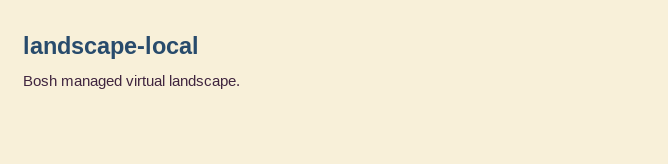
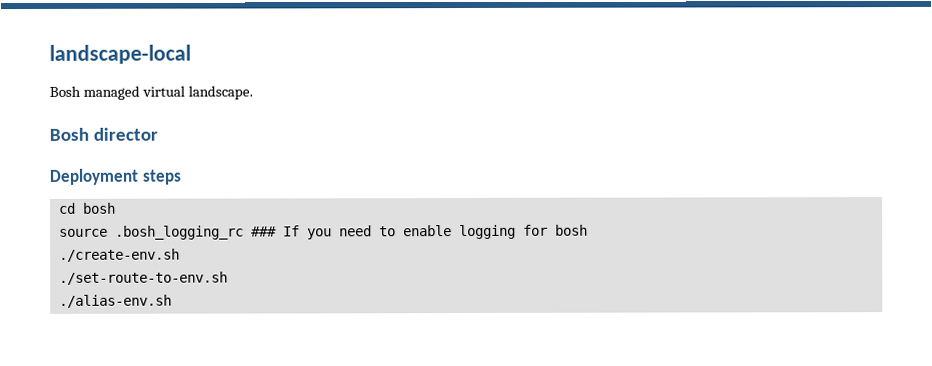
(241, 82) none -> [49,127,159,141] [49,168,182,185] [58,202,116,214] [58,224,588,240] [58,248,180,262] [58,271,228,285] [58,294,172,308] // Bosh director // Deployment steps // cd bosh // source .bosh_logging_rc ### If you need to enable logging for bosh // ./create-env.sh // ./set-route-to-env.sh // ./alias-env.sh

